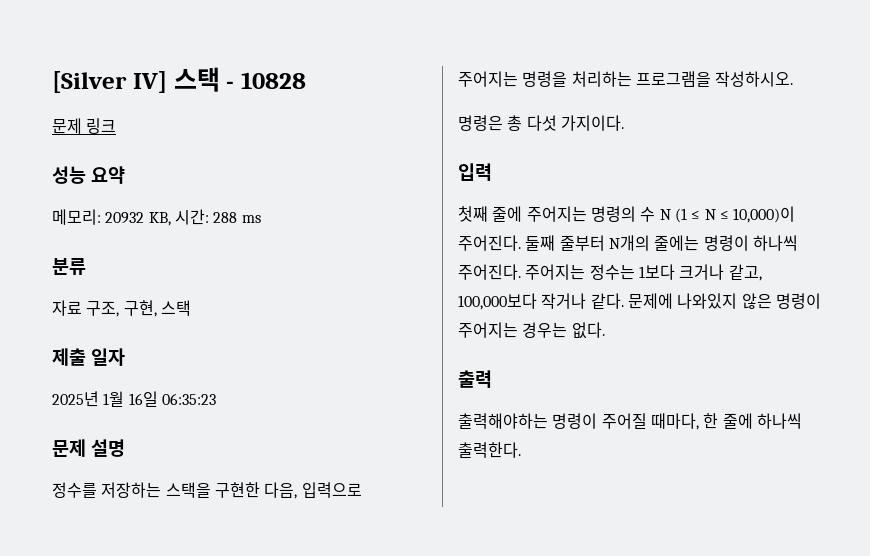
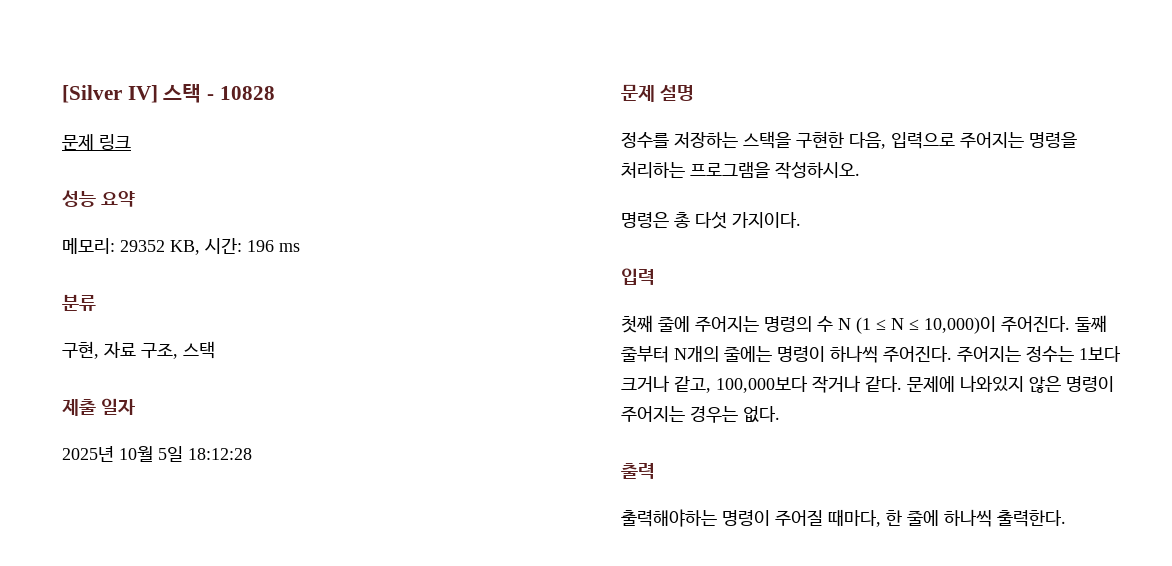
[105,212,145,224] 20932 -> [120,240,165,252] 29352
[213,212,238,223] 288 -> [247,240,274,252] 196
(86, 266) none -> [62,341,99,359] 구현,
[123,300,157,317] 구현, -> (178, 351) none
[103,391,216,407] 1월 16일 06:35:23 -> [119,446,252,462] 10월 5일 18:12:28

